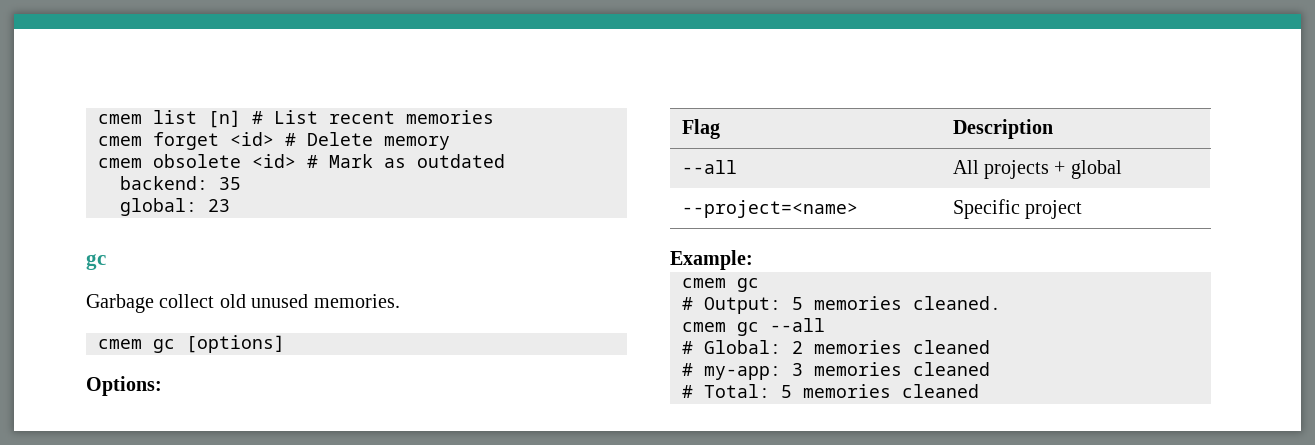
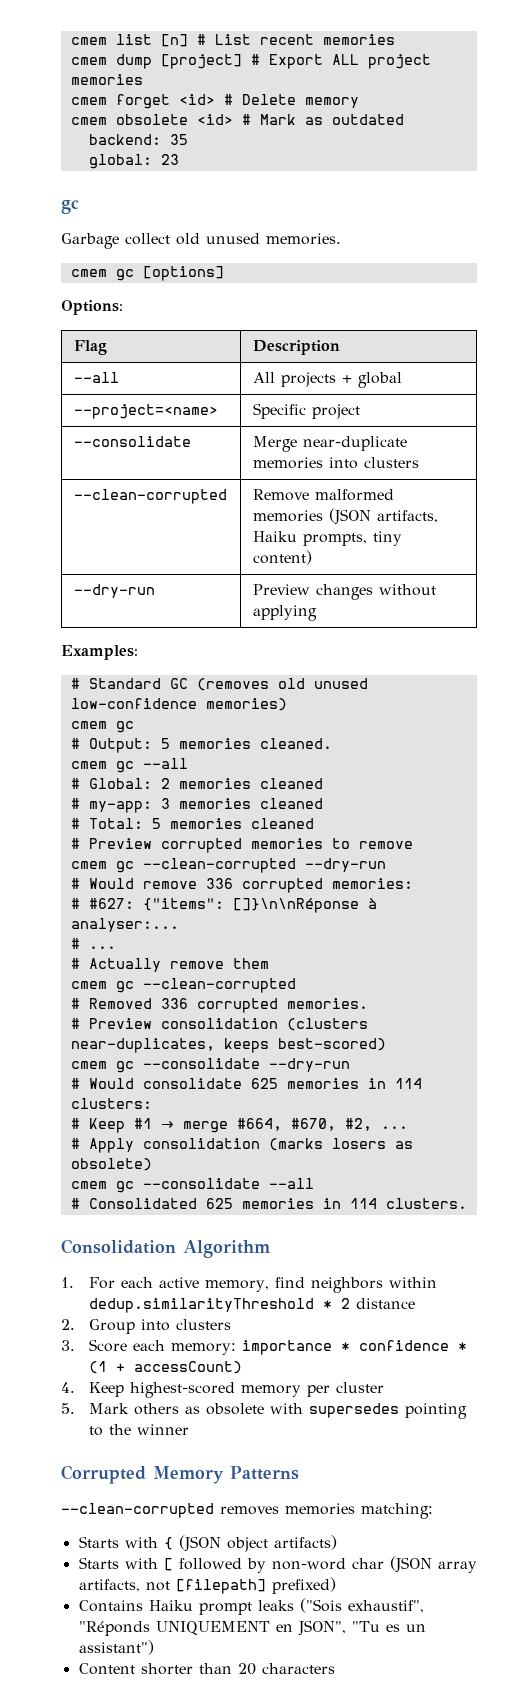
(494, 117) none -> [70,54,431,69] [70,74,143,85] // cmem dump [project] # Export ALL project memories
[670,250,753,270] // Example: -> [73,436,191,447] [252,436,407,452] [252,457,419,469] [73,489,227,504] [252,489,394,501] [252,508,438,525] [252,531,402,546] [252,550,312,565] [73,584,155,598] [252,584,436,600] [252,605,317,621] [61,645,138,660] [70,678,368,691] [70,698,287,711] // --consolidate | Merge near-duplicate memories into clusters // --clean-corrupted | Remove malformed memories (JSON artifacts, Haiku prompts, tiny content) // --dry-run | Preview changes without applying // Examples: // # Standard GC (removes old unused low-confidence memories)
(979, 391) none -> [70,838,413,853] [70,858,386,873] [70,878,413,893] [70,898,377,913] [70,918,179,932] [70,938,116,949] [70,958,269,972] [70,978,296,993] [70,998,368,1013] [70,1018,368,1031] [70,1038,386,1053] [70,1058,350,1073] [70,1078,422,1089] [70,1098,152,1109] [70,1118,408,1133] [70,1138,413,1153] [70,1158,152,1171] [70,1178,314,1193] [70,1198,467,1209] [61,1239,270,1258] [61,1277,437,1293] [88,1298,415,1313] [61,1319,231,1334] [61,1339,467,1355] [88,1361,242,1374] [61,1382,384,1398] [61,1403,467,1419] [88,1424,189,1436] [61,1465,299,1484] [61,1503,433,1519] [78,1535,337,1552] [78,1556,477,1573] [78,1577,336,1594] [78,1598,424,1615] [78,1620,426,1636] [78,1640,154,1655] [78,1663,335,1675] // # Preview corrupted memories to remove // cmem gc --clean-corrupted --dry-run // # Would remove 336 corrupted memories: // # #627: {"items": []}\n\nRéponse à analyser:... // # ... // # Actually remove them // cmem gc --clean-corrupted // # Removed 336 corrupted memories. // # Preview consolidation (clusters near-duplicates, keeps best-scored) // cmem gc --consolidate --dry-run // # Would consolidate 625 memories in 114 clusters: // # Keep #1 → merge #664, #670, #2, ... // # Apply consolidation (marks losers as obsolete) // cmem gc --consolidate --all // # Consolidated 625 memories in 114 clusters. // Consolidation Algorithm // 1. For each active memory, find neighbors within dedup.similarityThreshold * 2 distance // 2. Group into clusters // 3. Score each memory: importance * confidence * (1 + accessCount) // 4. Keep highest-scored memory per cluster // 5. Mark others as obsolete with supersedes pointing to the winner // Corrupted Memory Patterns // --clean-corrupted removes memories matching: // Starts with { (JSON object artifacts) // Starts with [ followed by non-word char (JSON array artifacts, not [filepath] prefixed) // Contains Haiku prompt leaks ("Sois exhaustif", "Réponds UNIQUEMENT en JSON", "Tu es un assistant") // Content shorter than 20 characters

